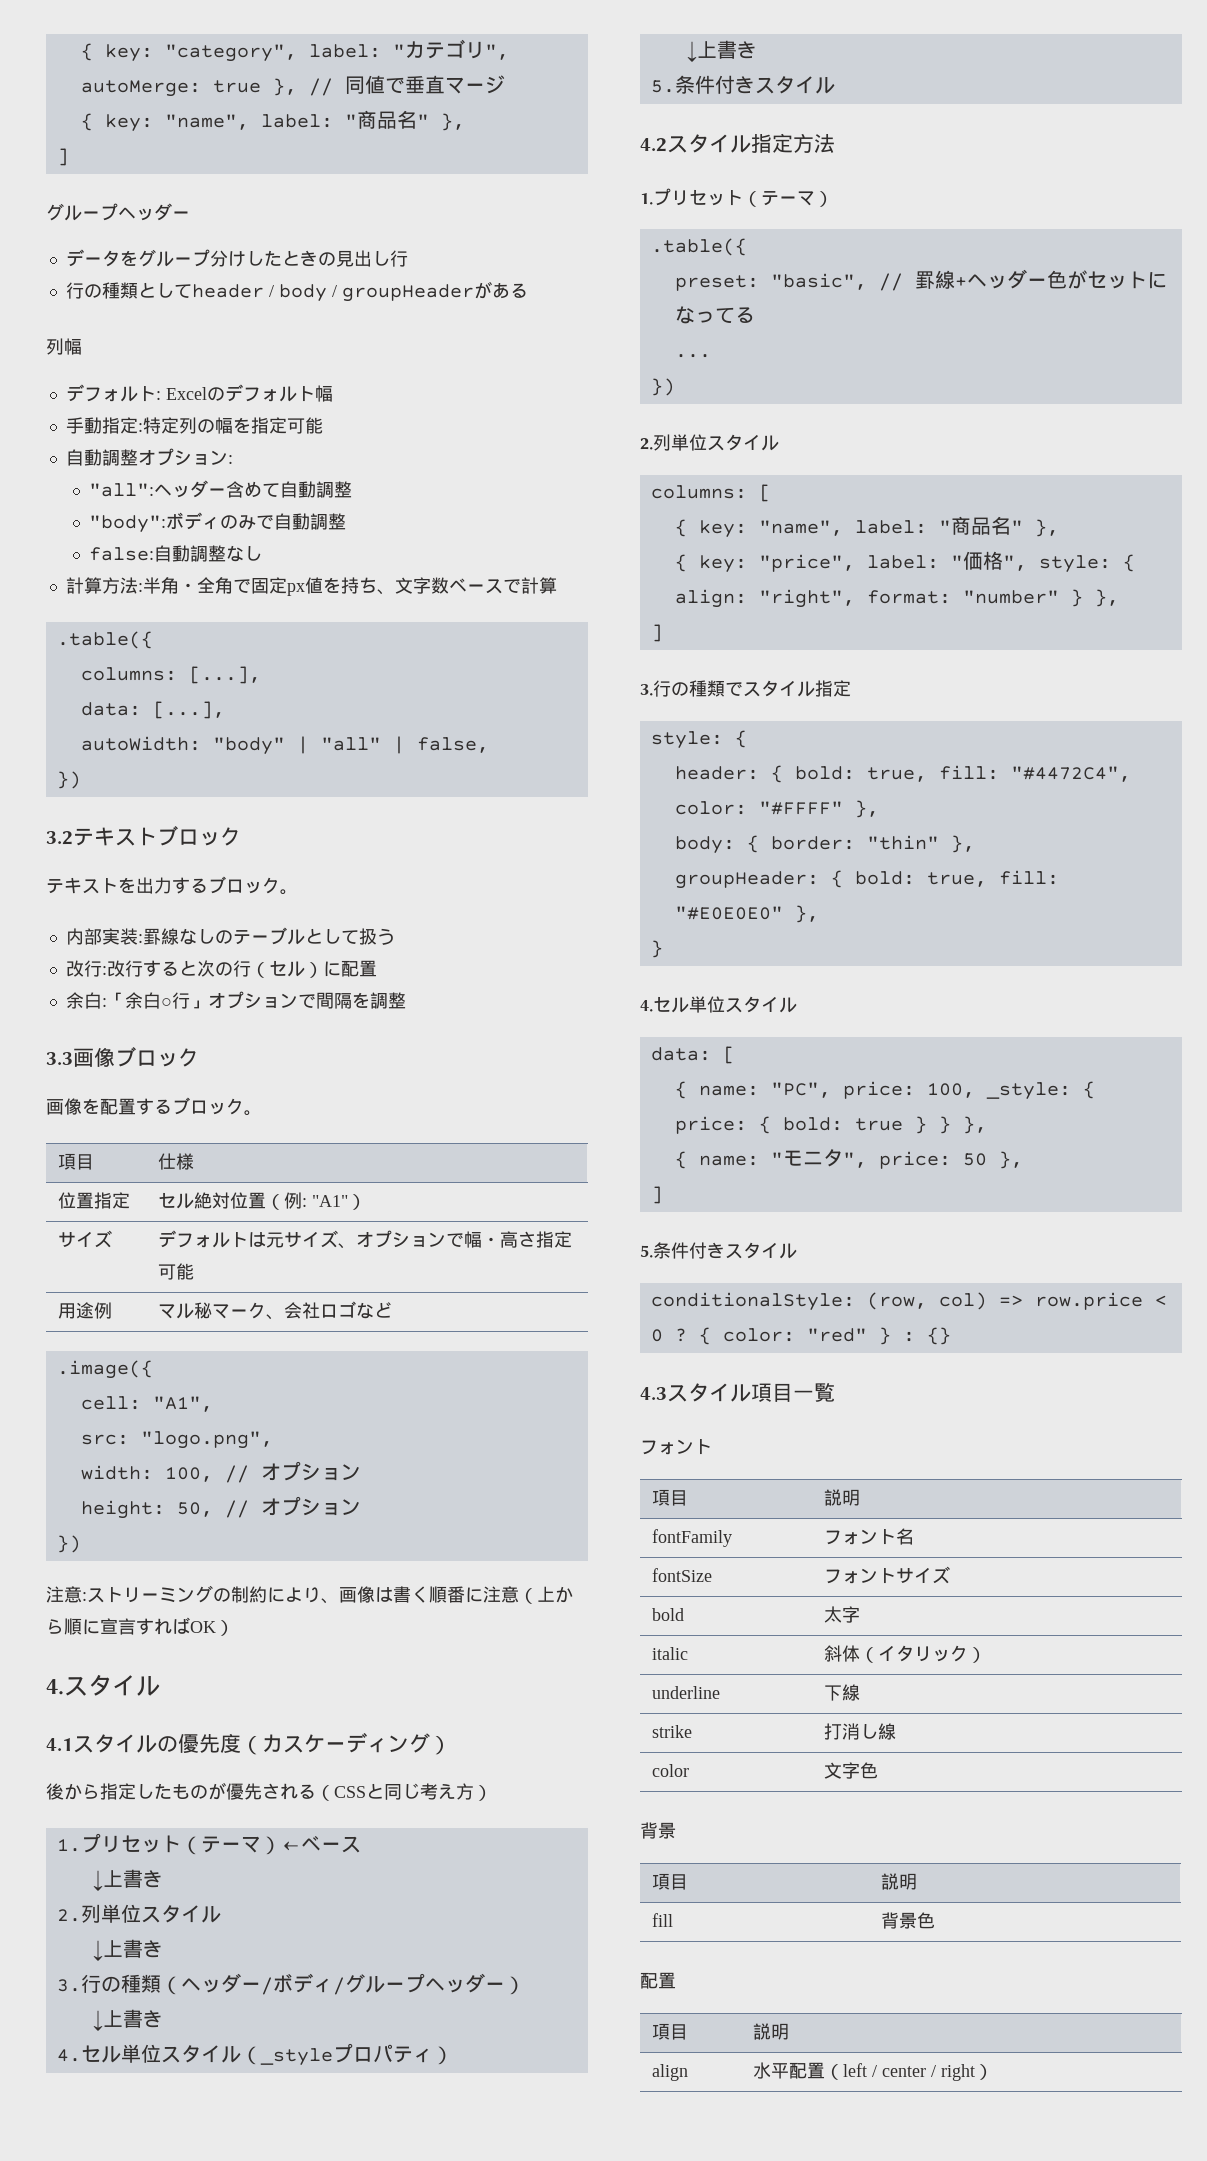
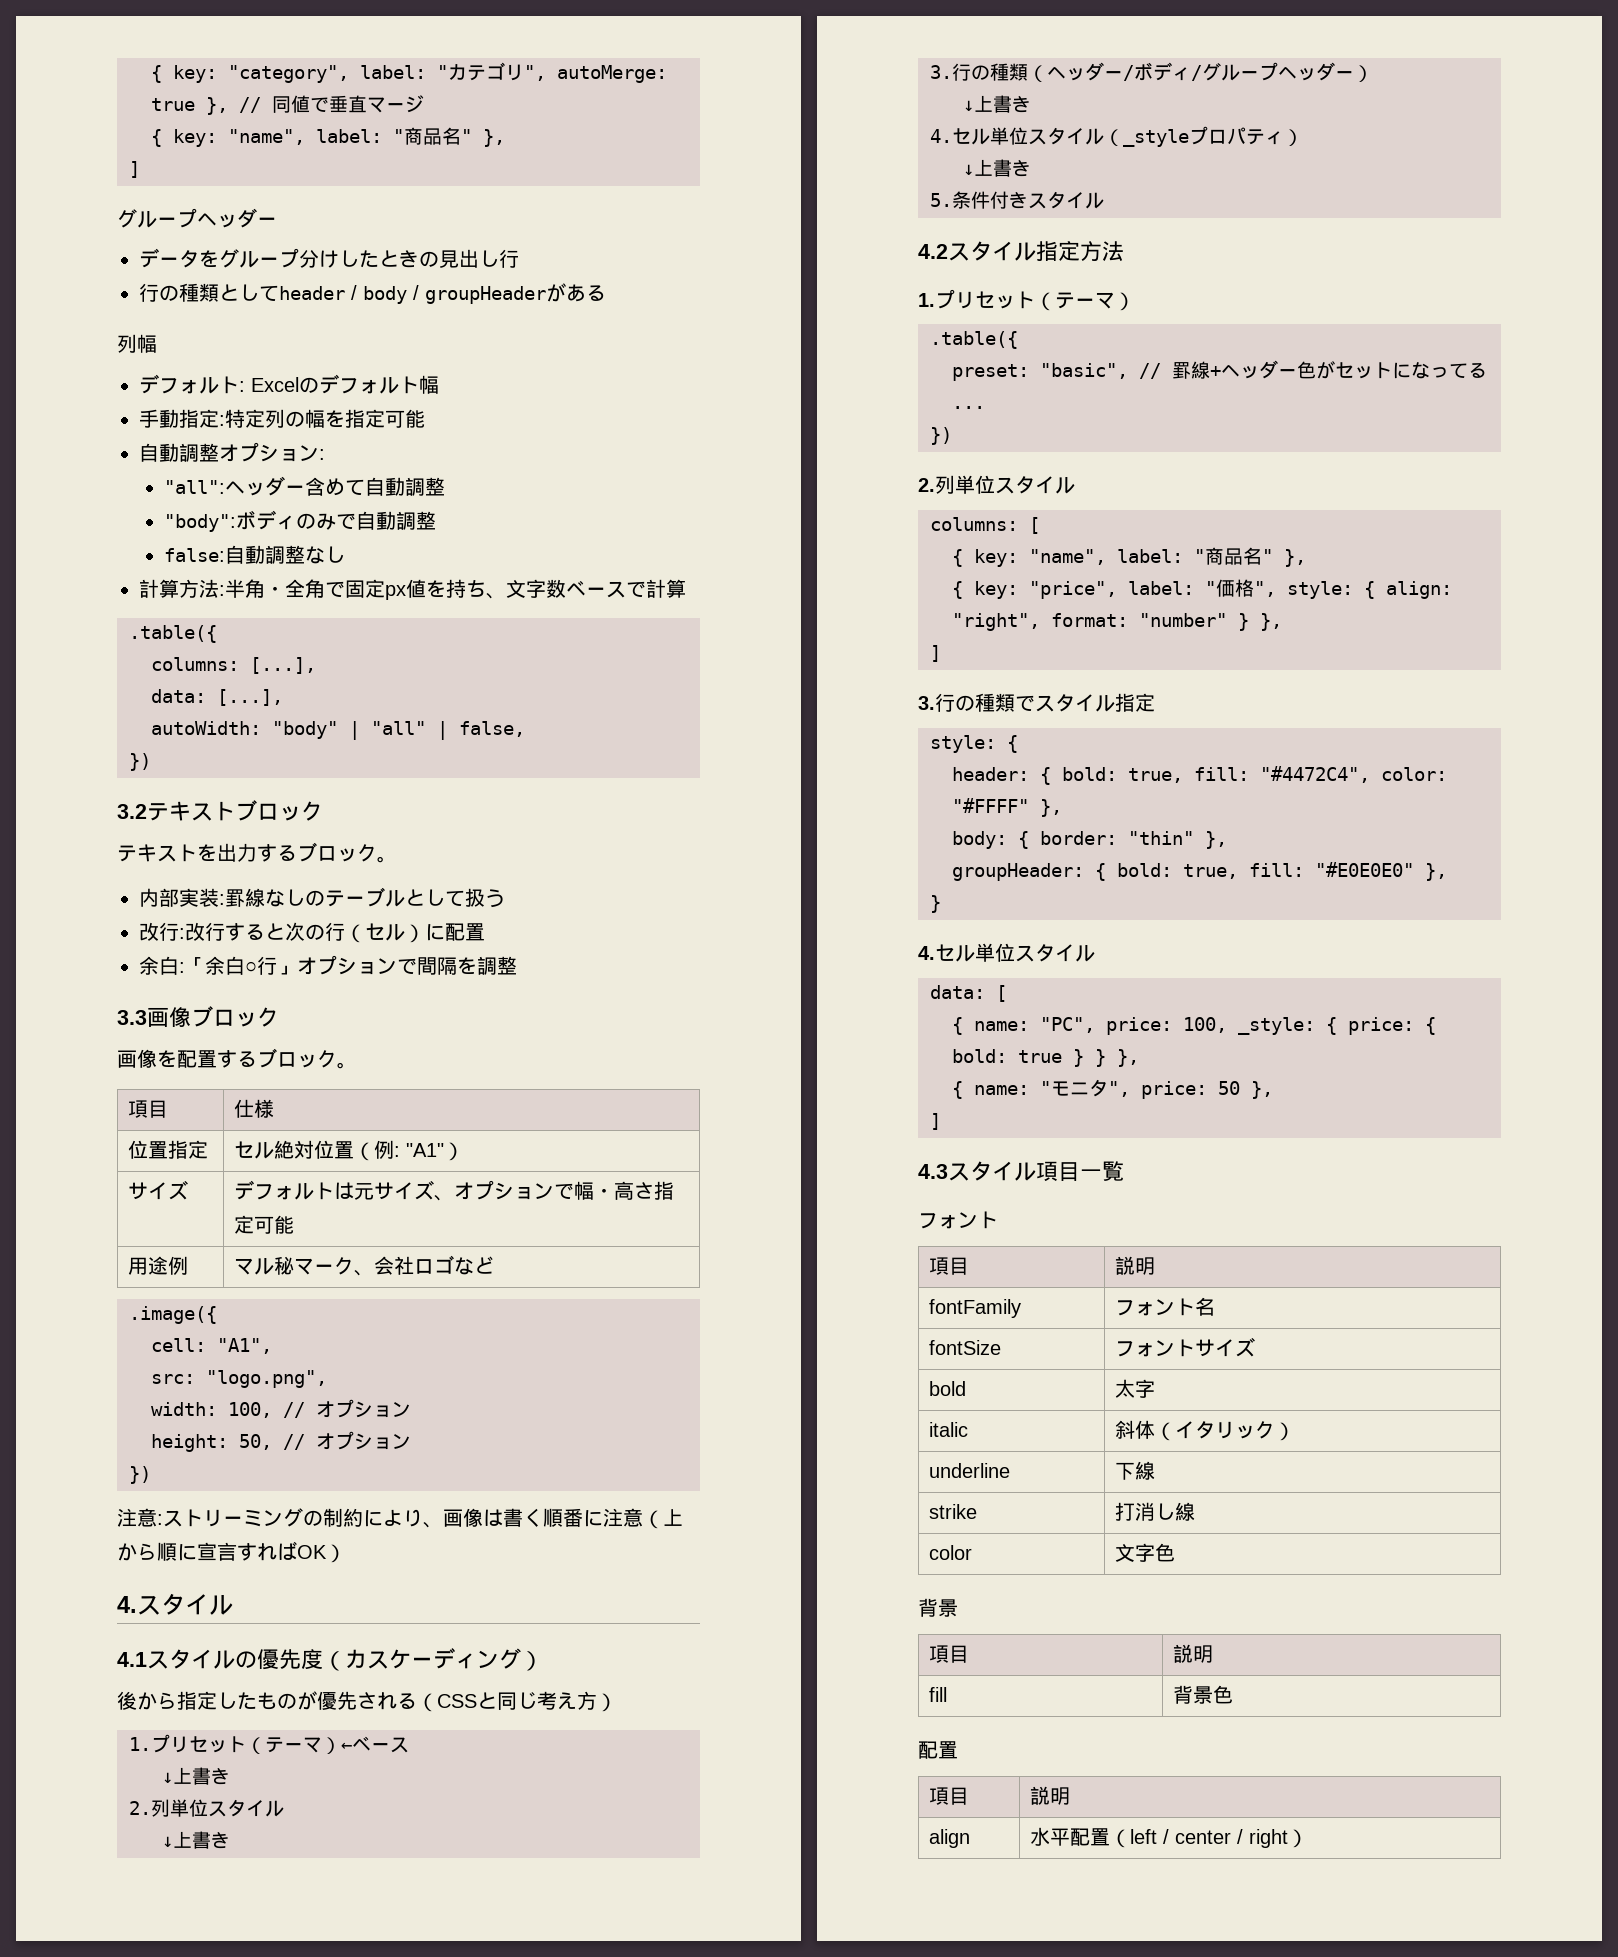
[640,1242,797,1259] [650,1292,1167,1311] [650,1327,951,1345] // 5.条件付きスタイル // conditionalStyle: (row, col) => row.price < 0 ? { color: "red" } : {} -> (941, 1121) none

